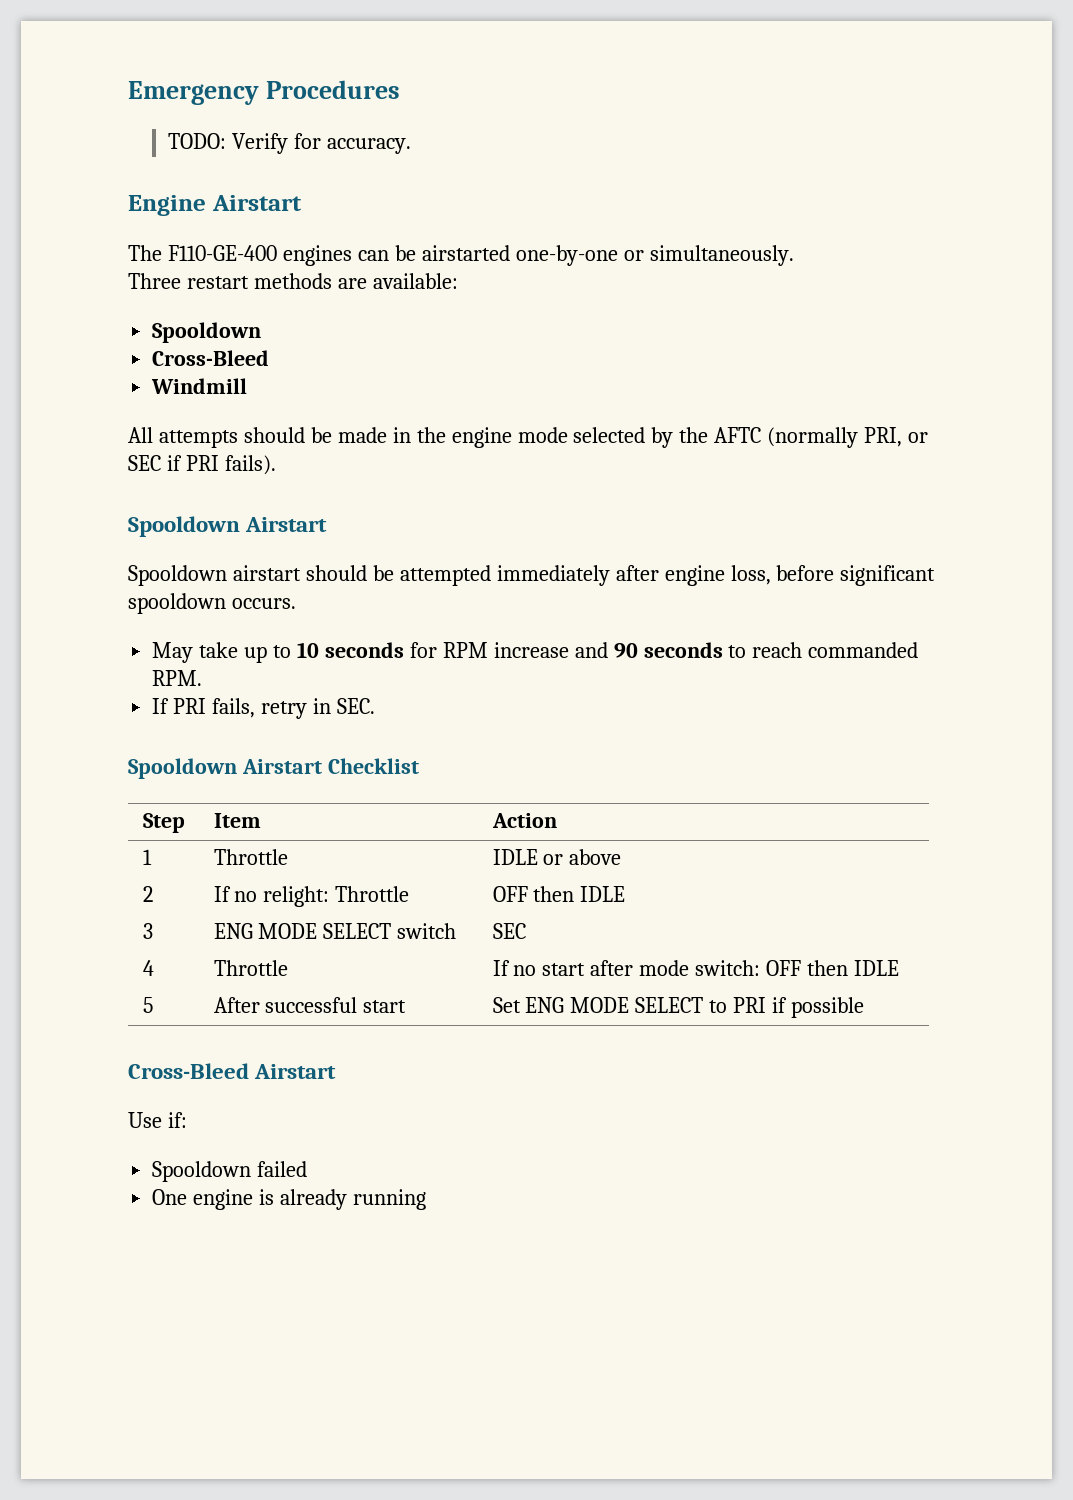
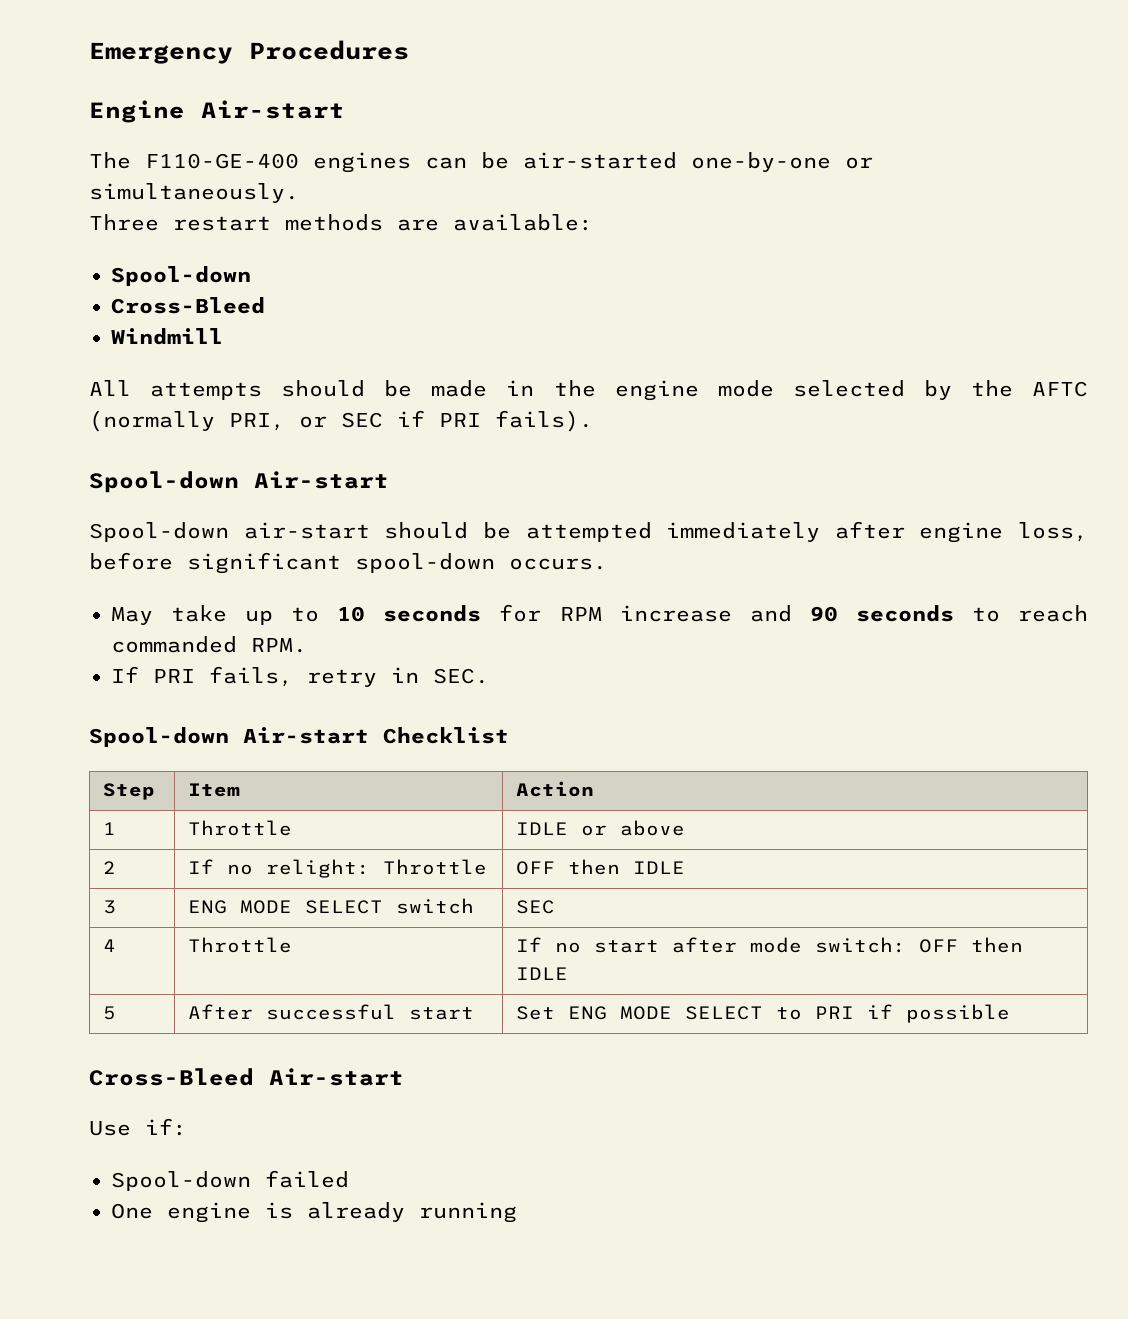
[167,133,411,154] // TODO: Verify for accuracy. -> (409, 50) none
[211,195,302,211] Airstart -> [201,100,345,119] Air-start
[421,245,510,261] airstarted -> [523,152,677,169] air-started
[152,322,262,343] Spooldown -> [111,266,251,286] Spool-down
[128,516,328,537] [128,565,301,586] Spooldown Airstart // Spooldown airstart -> [89,471,389,493] [89,522,370,542] Spool-down Air-start // Spool-down air-start
[128,593,226,614] spooldown -> [355,553,495,573] spool-down
[128,758,322,779] Spooldown Airstart -> [89,727,369,747] Spool-down Air-start
[254,1064,337,1079] Airstart -> [269,1068,404,1086] Air-start
[152,1161,252,1182] Spooldown -> [111,1171,251,1191] Spool-down

